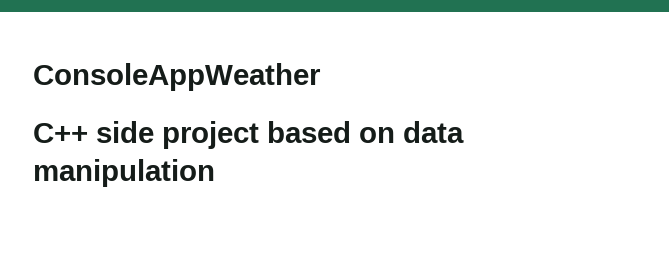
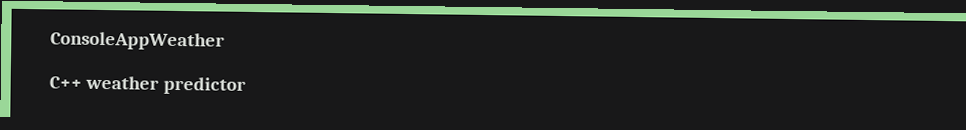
[96,121,464,149] [33,159,215,187] side project based on data manipulation -> [84,75,246,95] weather predictor

